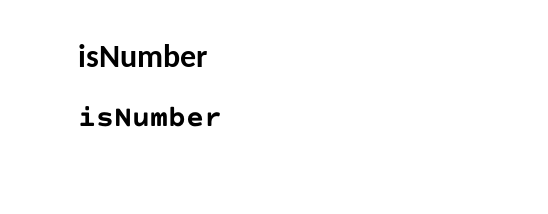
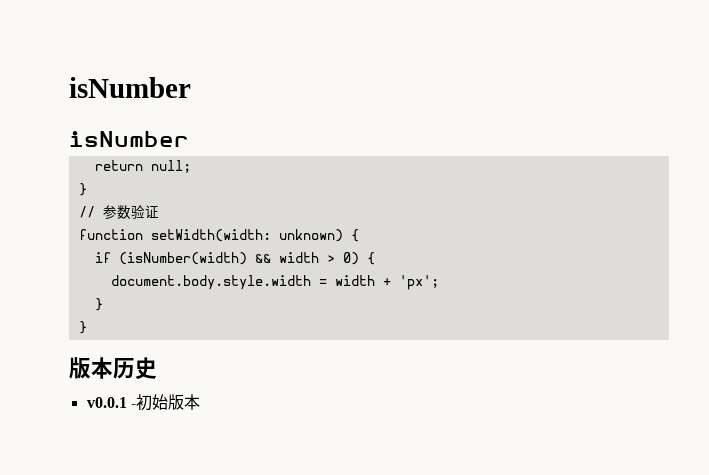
(222, 116) none -> [94,160,191,173] [78,183,87,196] [78,205,159,219] [78,229,359,242] [94,252,375,265] [110,275,439,290] [94,298,103,311] [78,321,87,334] [69,357,157,379] [86,394,200,411] // return null; // } // // 参数验证 // function setWidth(width: unknown) { // if (isNumber(width) && width > 0) { // document.body.style.width = width + 'px'; // } // } // 版本历史 // v0.0.1 -初始版本

